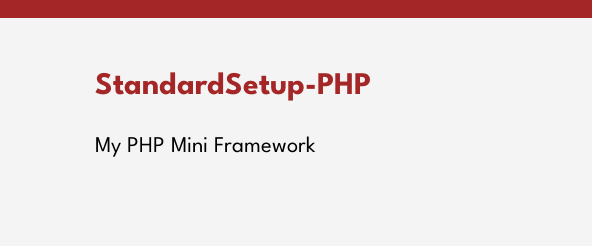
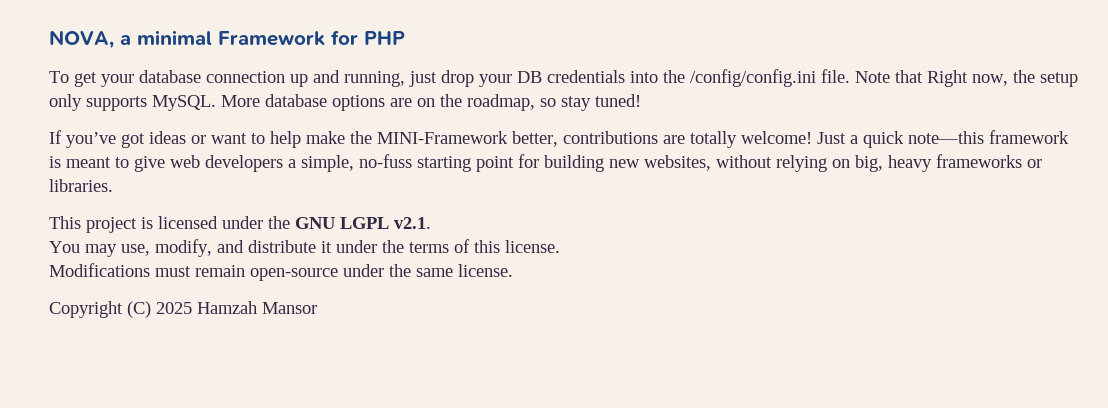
[95,72,371,101] [95,136,317,157] StandardSetup-PHP // My PHP Mini Framework -> [49,30,405,49] [49,69,1078,87] [49,94,641,111] [49,130,1069,148] [49,154,1042,172] [49,179,113,192] [49,216,431,233] [49,239,560,257] [49,263,513,281] [49,301,317,318] NOVA, a minimal Framework for PHP // To get your database connection up and running, just drop your DB credentials into the /config/config.ini file. Note that Right now, the setup only supports MySQL. More database options are on the roadmap, so stay tuned! // If you’ve got ideas or want to help make the MINI-Framework better, contributions are totally welcome! Just a quick note—this framework is meant to give web developers a simple, no-fuss starting point for building new websites, without relying on big, heavy frameworks or libraries. // This project is licensed under the GNU LGPL v2.1. // You may use, modify, and distribute it under the terms of this license. // Modifications must remain open-source under the same license. // Copyright (C) 2025 Hamzah Mansor

